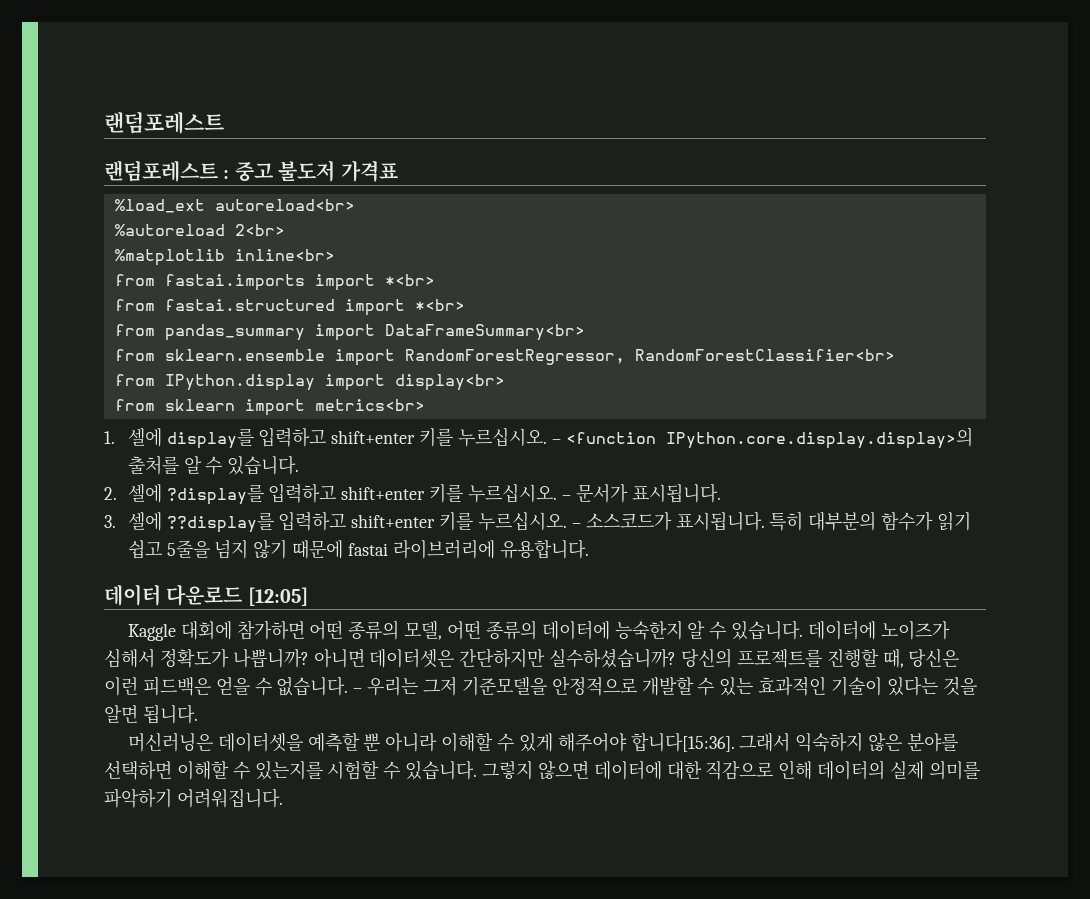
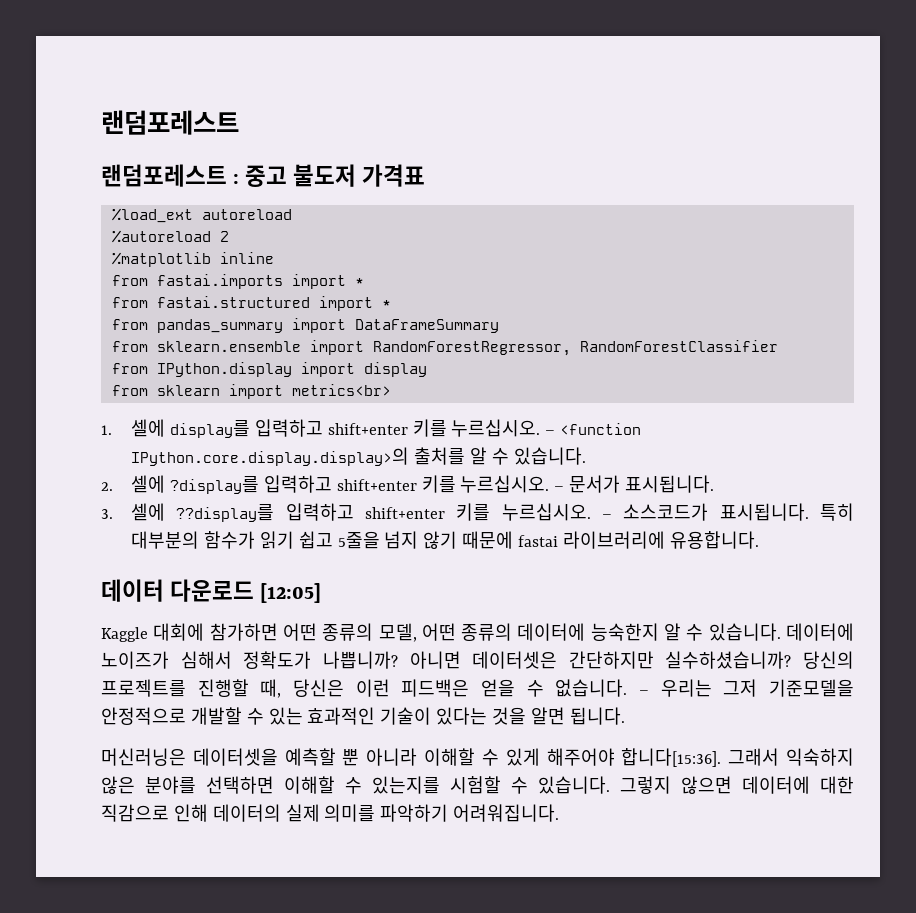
[214,199,355,211] autoreload<br> -> [201,209,292,220] autoreload
[234,224,285,236] 2<br> -> [219,231,229,242] 2
[234,249,335,261] inline<br> -> [219,252,274,264] inline
[384,274,435,286] *<br> -> [354,278,364,286] *
[414,299,465,311] *<br> -> [381,300,391,308] *
[384,324,585,341] DataFrameSummary<br> -> [354,319,499,333] DataFrameSummary
[634,349,895,361] RandomForestClassifier<br> -> [579,340,778,352] RandomForestClassifier
[394,374,505,391] display<br> -> [363,362,427,377] display

